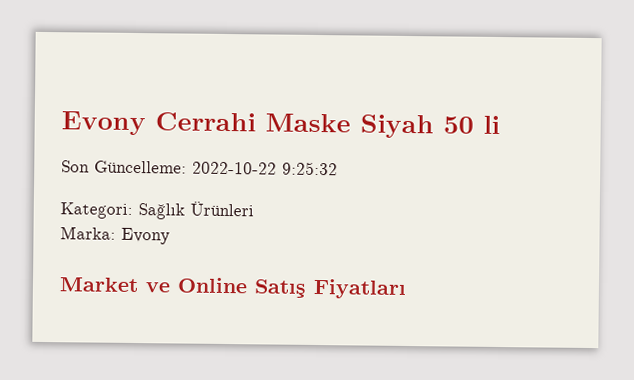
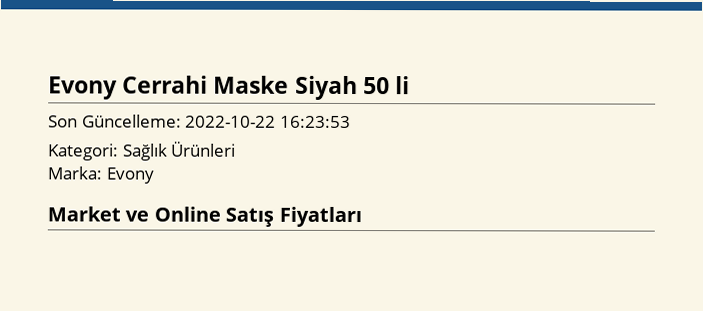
[282,161,338,176] 9:25:32 -> [279,115,351,128] 16:23:53

